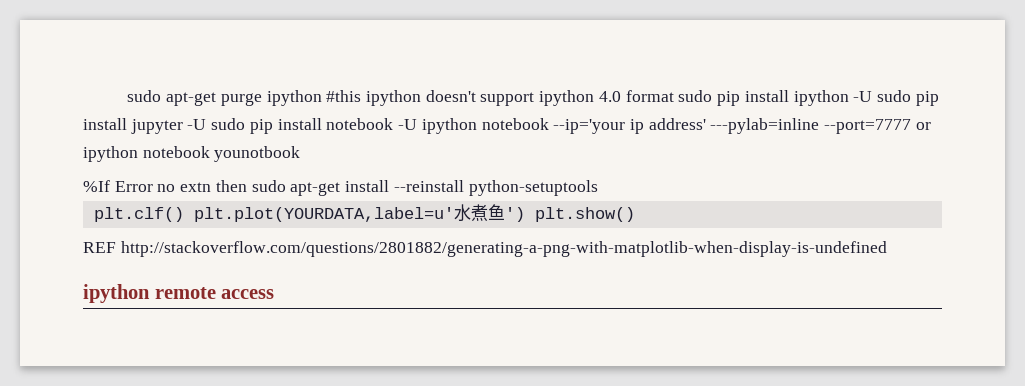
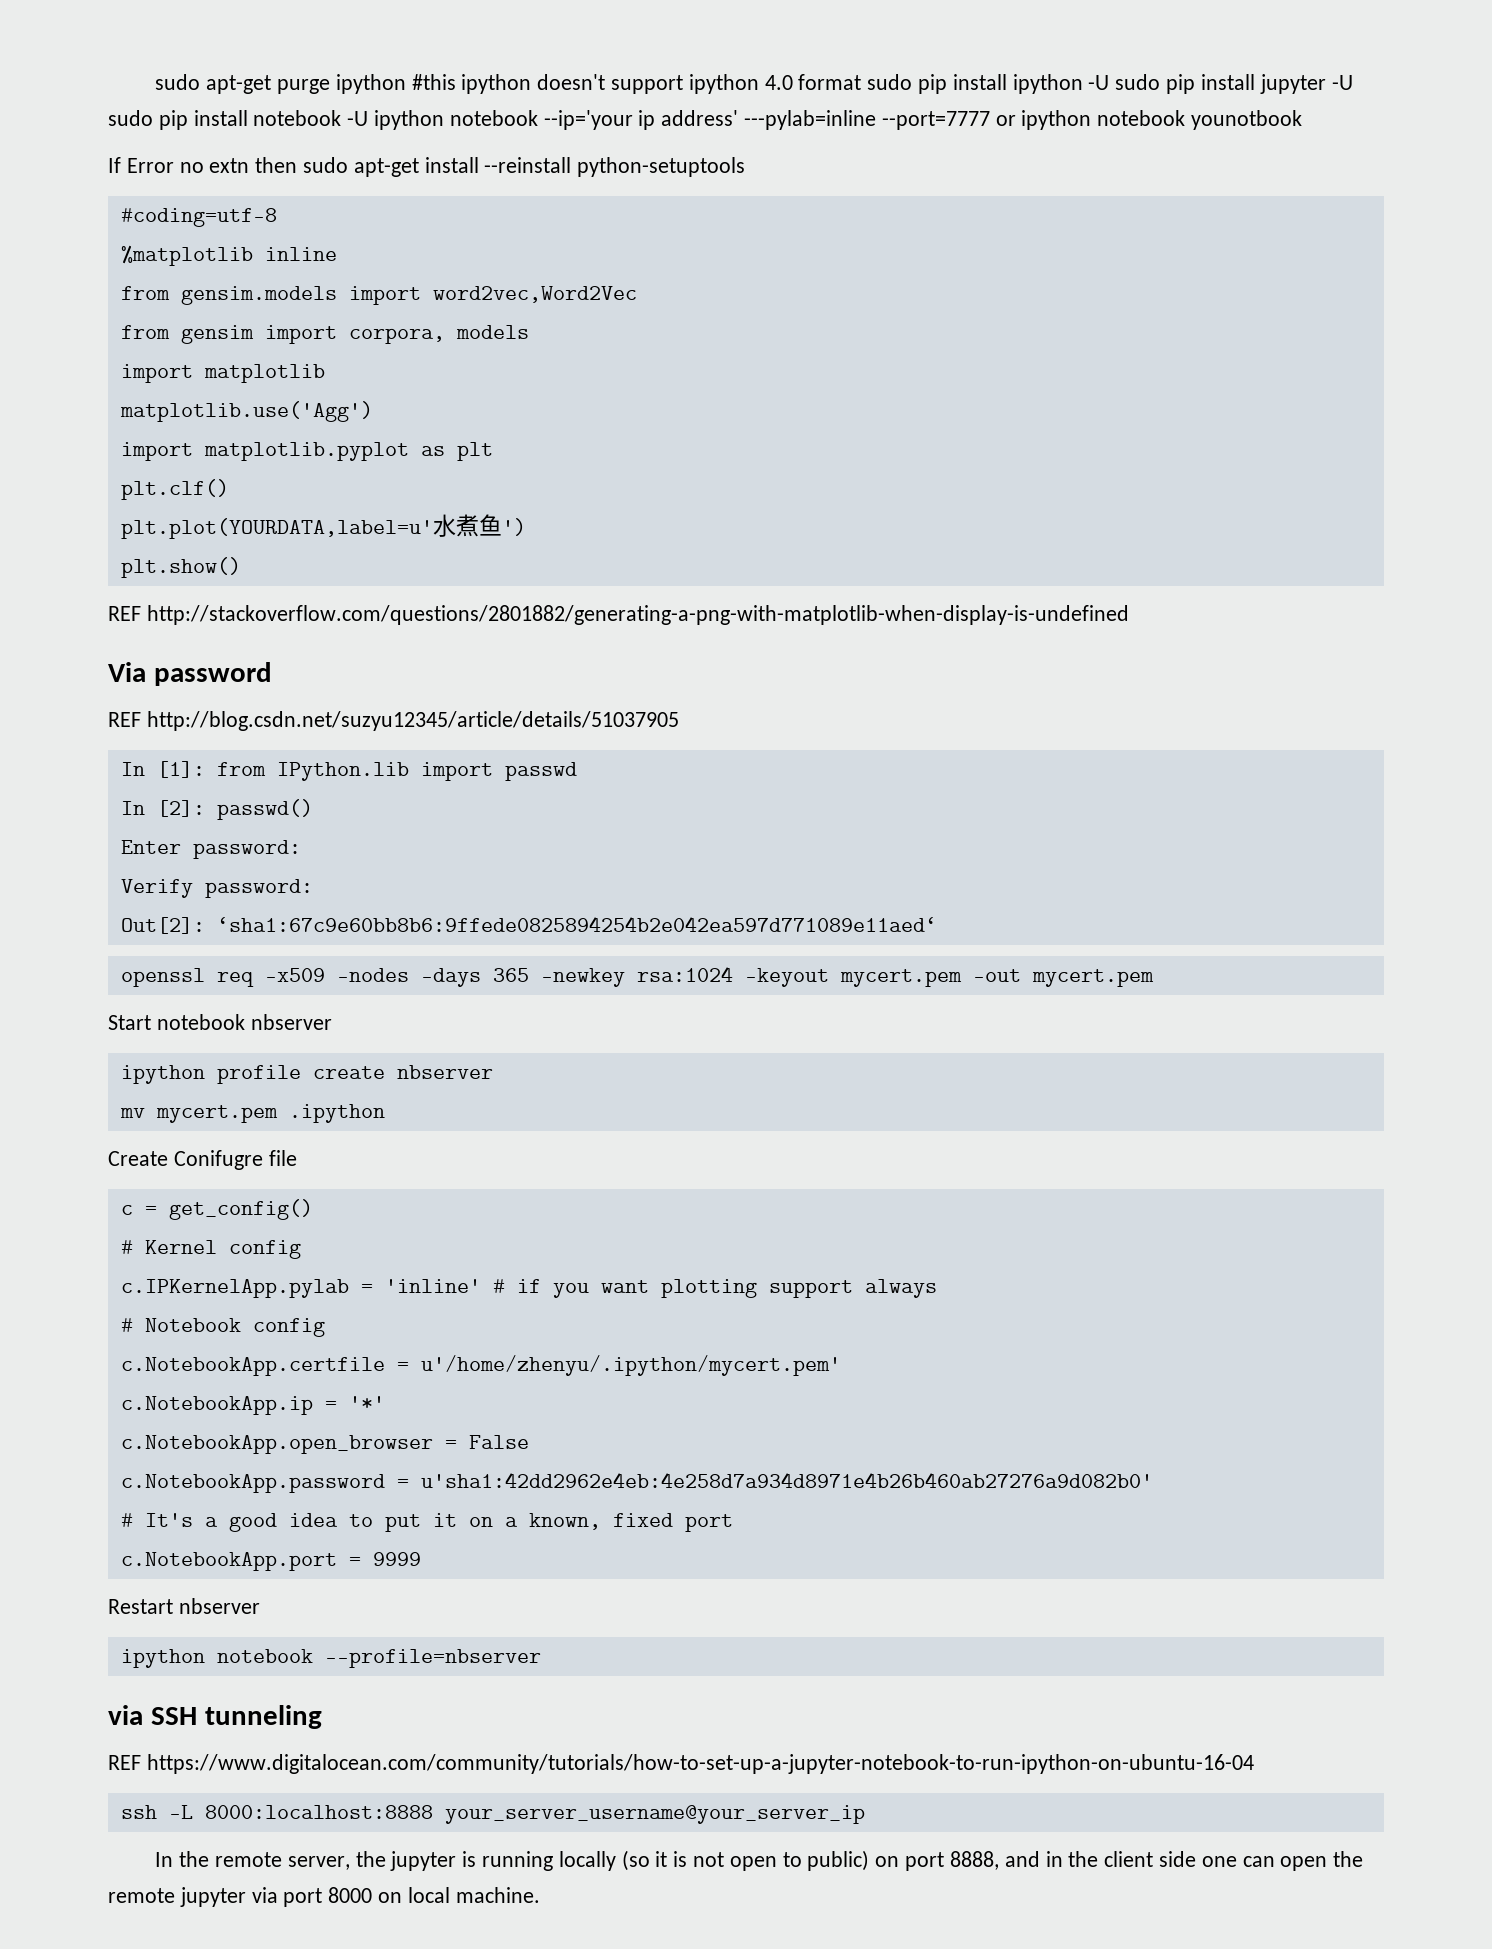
[83,180,110,192] %If -> [108,157,121,173] If
(598, 188) none -> [120,208,277,227] [120,245,337,266] [120,286,637,305] [120,325,529,344] [120,364,325,383] [119,401,373,422] [120,442,493,461] // #coding=utf-8 // %matplotlib inline // from gensim.models import word2vec,Word2Vec // from gensim import corpora, models // import matplotlib // matplotlib.use('Agg') // import matplotlib.pyplot as plt
(184, 214) none -> (229, 489) //
(525, 214) none -> (526, 527) //
[83,284,275,303] ipython remote access -> [108,662,272,686] [108,711,679,731] [120,761,577,781] [120,799,313,820] [120,840,301,859] [120,879,313,898] [120,916,937,934] [120,966,1154,987] [108,1014,332,1030] [120,1065,493,1084] [119,1104,385,1123] [108,1150,297,1170] [120,1199,313,1220] [120,1240,301,1259] [120,1279,937,1298] [120,1318,325,1337] [120,1355,841,1376] [120,1396,385,1415] [120,1435,529,1454] [120,1472,1153,1493] [120,1513,733,1532] [120,1552,421,1571] [108,1598,260,1614] [120,1649,541,1668] [108,1705,322,1729] [108,1754,1254,1774] [120,1805,865,1824] [155,1850,1364,1871] [108,1887,540,1907] Via password // REF http://blog.csdn.net/suzyu12345/article/details/51037905 // In [1]: from IPython.lib import passwd // In [2]: passwd() // Enter password: // Verify password: // Out[2]: ‘sha1:67c9e60bb8b6:9ffede0825894254b2e042ea597d771089e11aed‘ // openssl req -x509 -nodes -days 365 -newkey rsa:1024 -keyout mycert.pem -out mycert.pem // Start notebook nbserver // ipython profile create nbserver // mv mycert.pem .ipython // Create Conifugre file // c = get_config() // # Kernel config // c.IPKernelApp.pylab = 'inline' # if you want plotting support always // # Notebook config // c.NotebookApp.certfile = u'/home/zhenyu/.ipython/mycert.pem' // c.NotebookApp.ip = '*' // c.NotebookApp.open_browser = False // c.NotebookApp.password = u'sha1:42dd2962e4eb:4e258d7a934d8971e4b26b460ab27276a9d082b0' // # It's a good idea to put it on a known, fixed port // c.NotebookApp.port = 9999 // Restart nbserver // ipython notebook --profile=nbserver // via SSH tunneling // REF https://www.digitalocean.com/community/tutorials/how-to-set-up-a-jupyter-notebook-to-run-ipython-on-ubuntu-16-04 // ssh -L 8000:localhost:8888 your_server_username@your_server_ip // In the remote server, the jupyter is running locally (so it is not open to public) on port 8888, and in the client side one can open the remote jupyter via port 8000 on local machine.

